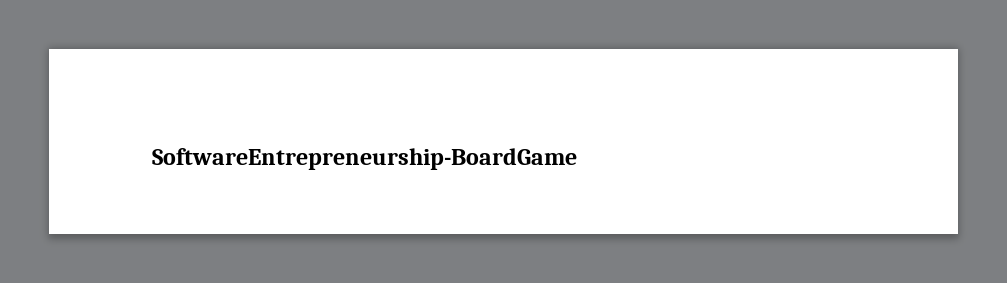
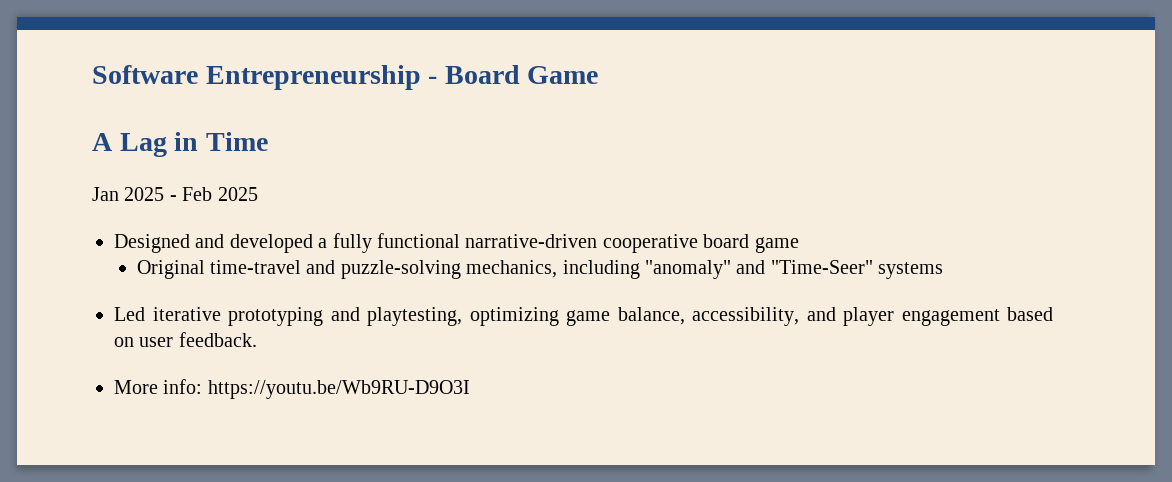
[152,148,577,170] SoftwareEntrepreneurship-BoardGame -> [92,65,599,90] [92,132,268,157] [92,187,258,201] [114,233,799,253] [136,260,944,279] [114,307,1053,326] [114,332,257,347] [114,379,470,399] Software Entrepreneurship - Board Game // A Lag in Time // Jan 2025 - Feb 2025 // Designed and developed a fully functional narrative-driven cooperative board game // Original time-travel and puzzle-solving mechanics, including "anomaly" and "Time-Seer" systems // Led iterative prototyping and playtesting, optimizing game balance, accessibility, and player engagement based on user feedback. // More info: https://youtu.be/Wb9RU-D9O3I

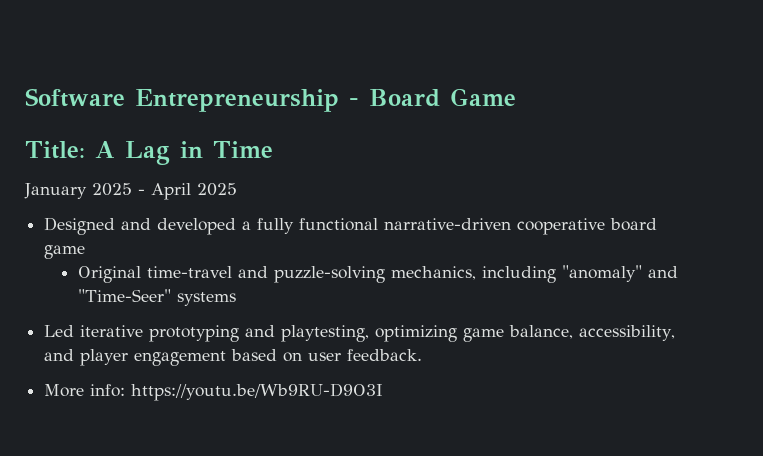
(599, 75) none -> [25,141,85,159] Title:
[92,187,119,201] Jan -> [24,183,87,199] January
[182,187,213,201] Feb -> [151,183,191,200] April

